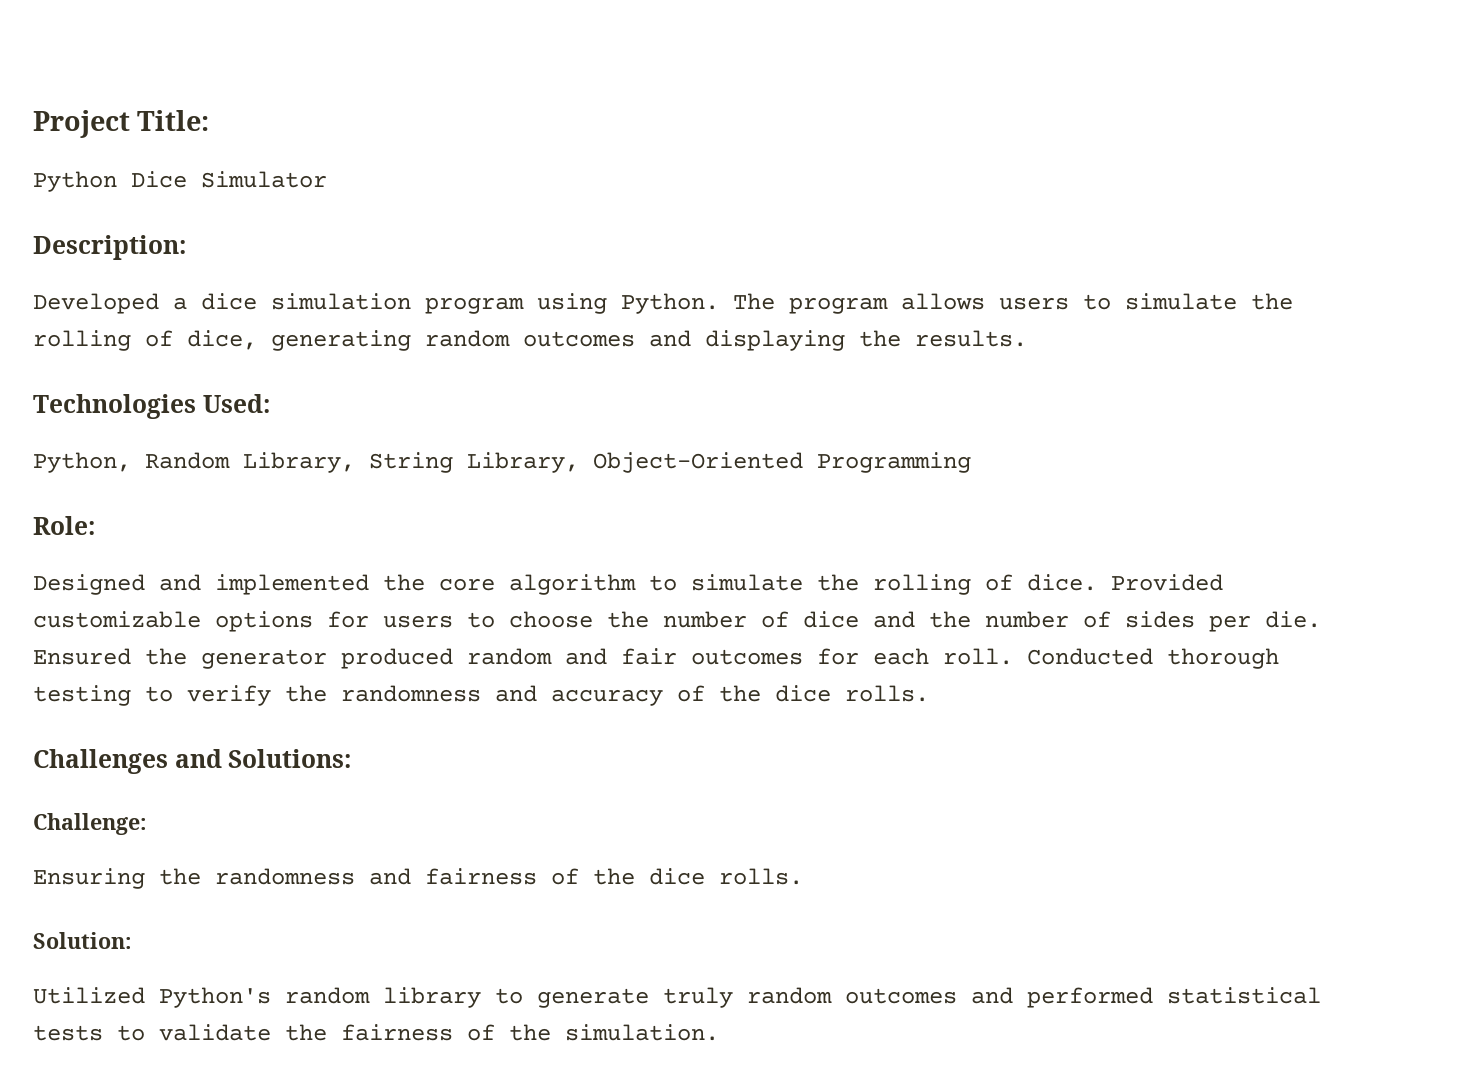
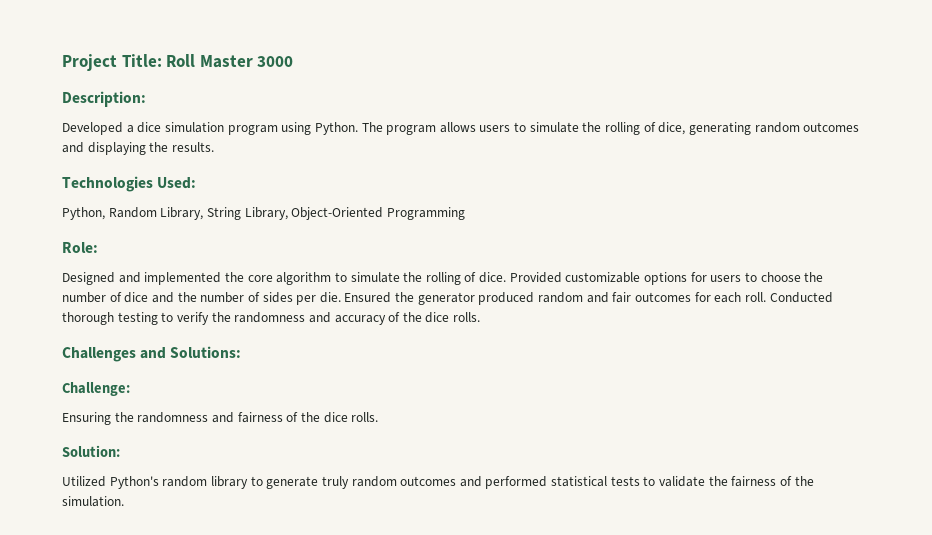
[33,171,327,192] // Python Dice Simulator -> [166,54,294,68] Roll Master 3000

